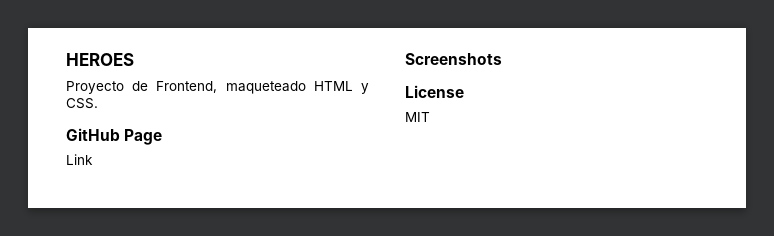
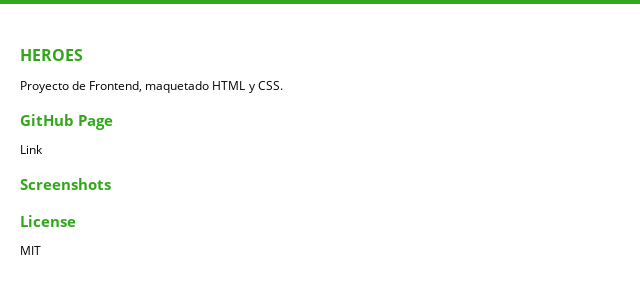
[225,81,306,94] maqueteado -> [145,81,210,93] maquetado

